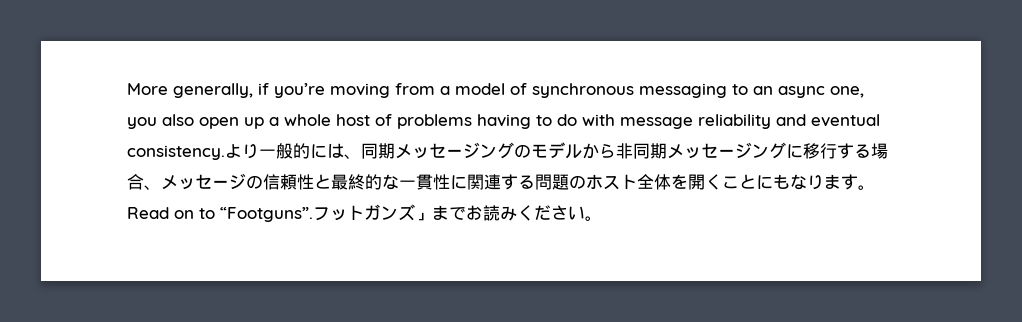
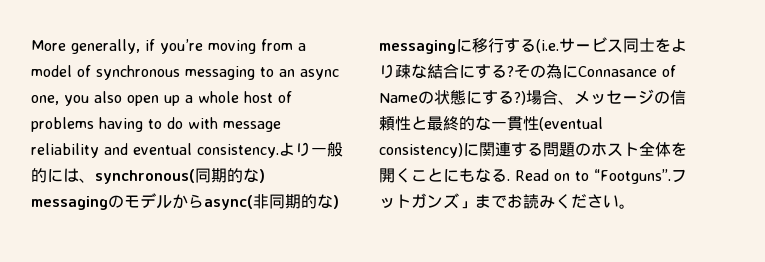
[361,142,871,159] 同期メッセージングのモデルから非同期メッセージングに移行する -> [95,168,265,184] [31,193,339,210] [379,37,687,54] [379,63,676,79] [379,89,526,105] synchronous(同期的な) messagingのモデルからasync(非同期的な) messagingに移行する(i.e.サービス同士をより疎な結合にする?その為にConnasance of Nameの状態にする?)
(450, 182) none -> [539,117,603,131] [379,143,463,158] (eventual consistency)
[807,174,875,190] ります。 -> [491,169,510,182] る.

